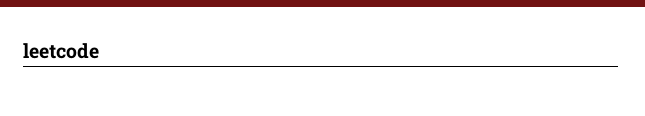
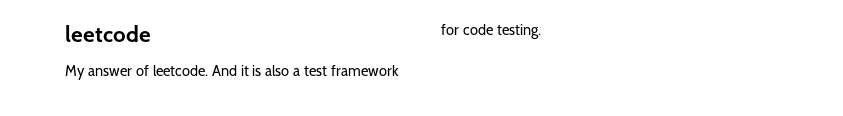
(99, 51) none -> [65,65,400,80] [441,24,541,39] // My answer of leetcode. And it is also a test framework for code testing.

